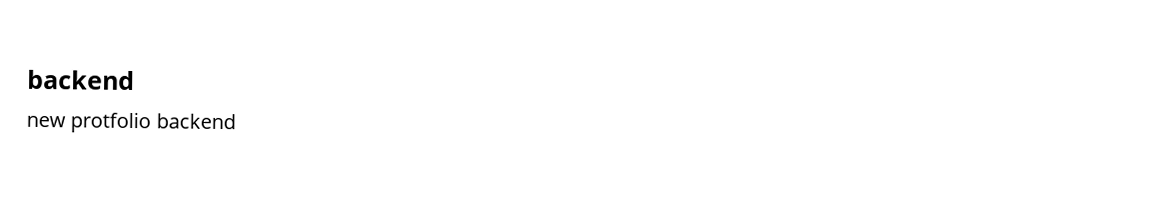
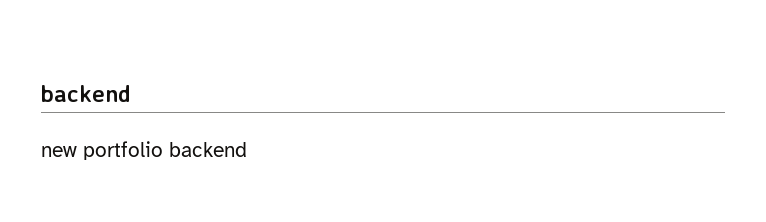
[70,111,152,134] protfolio -> [83,141,163,160] portfolio

